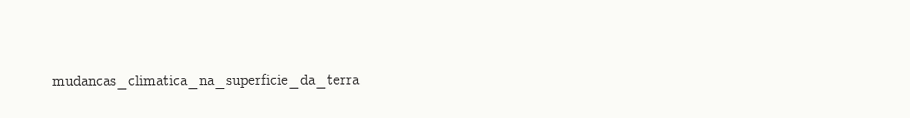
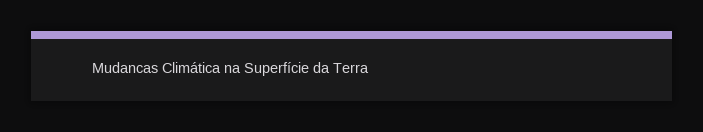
[52,73,361,90] mudancas_climatica_na_superficie_da_terra -> [92,62,369,76] Mudancas Climática na Superfície da Terra

